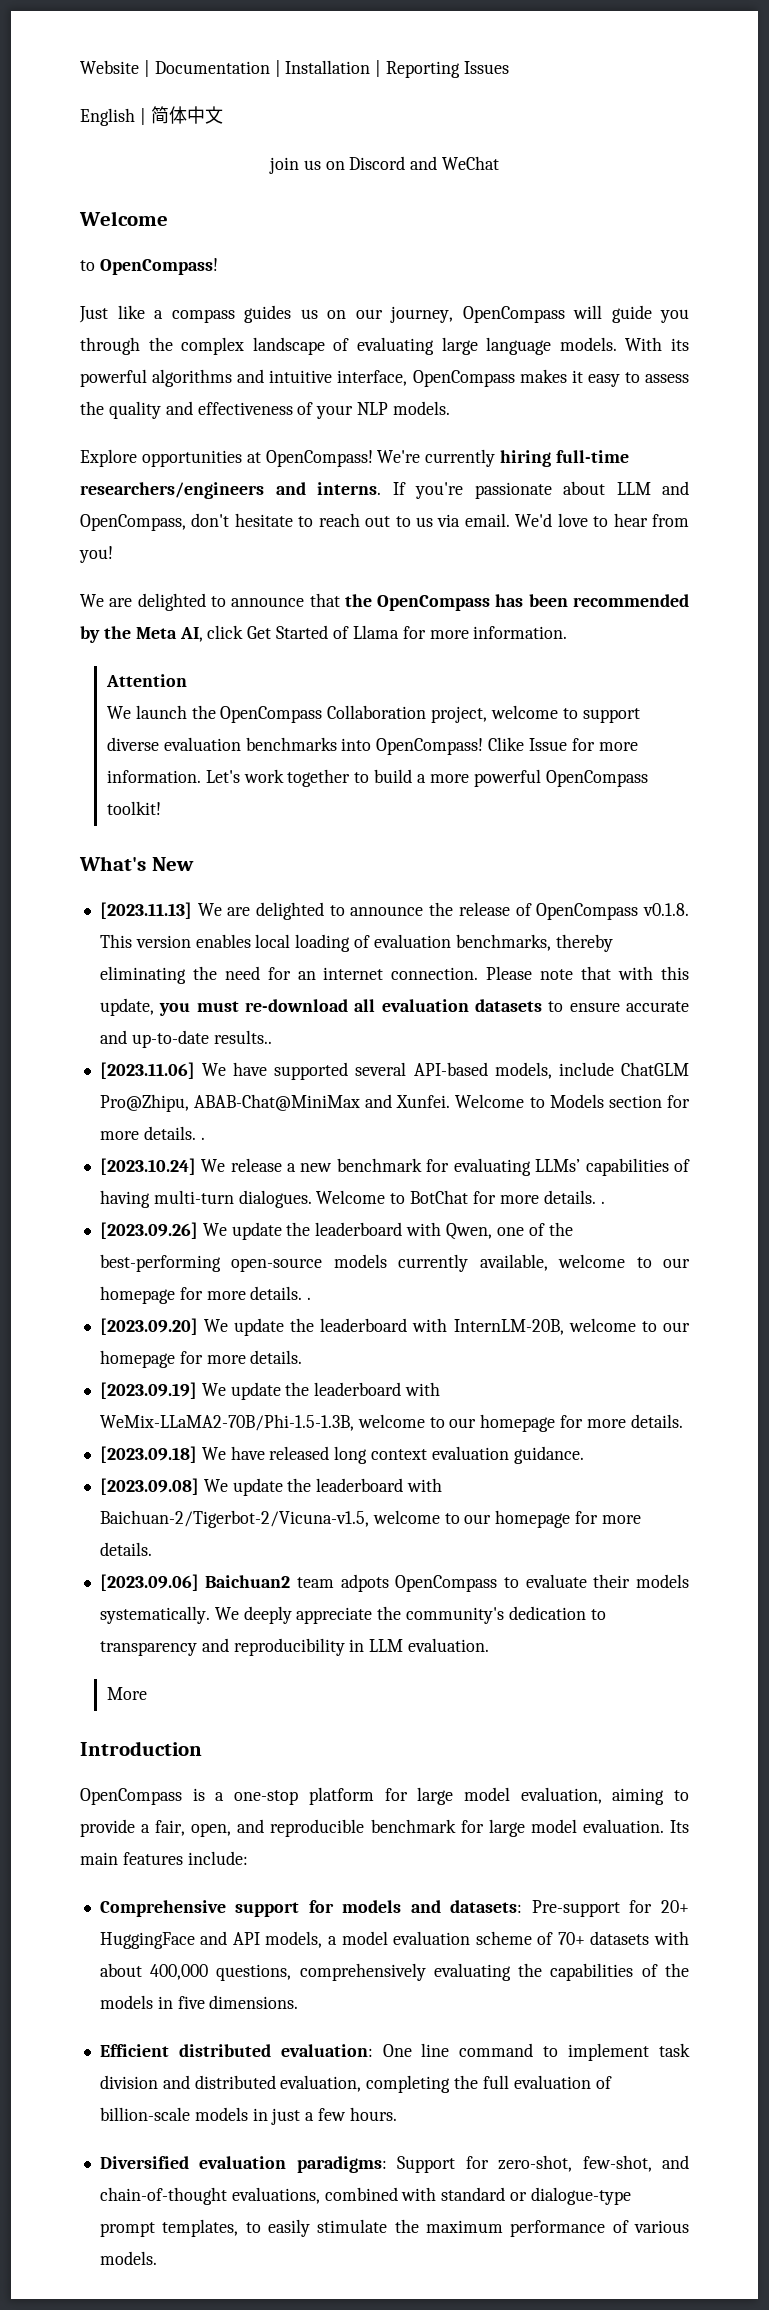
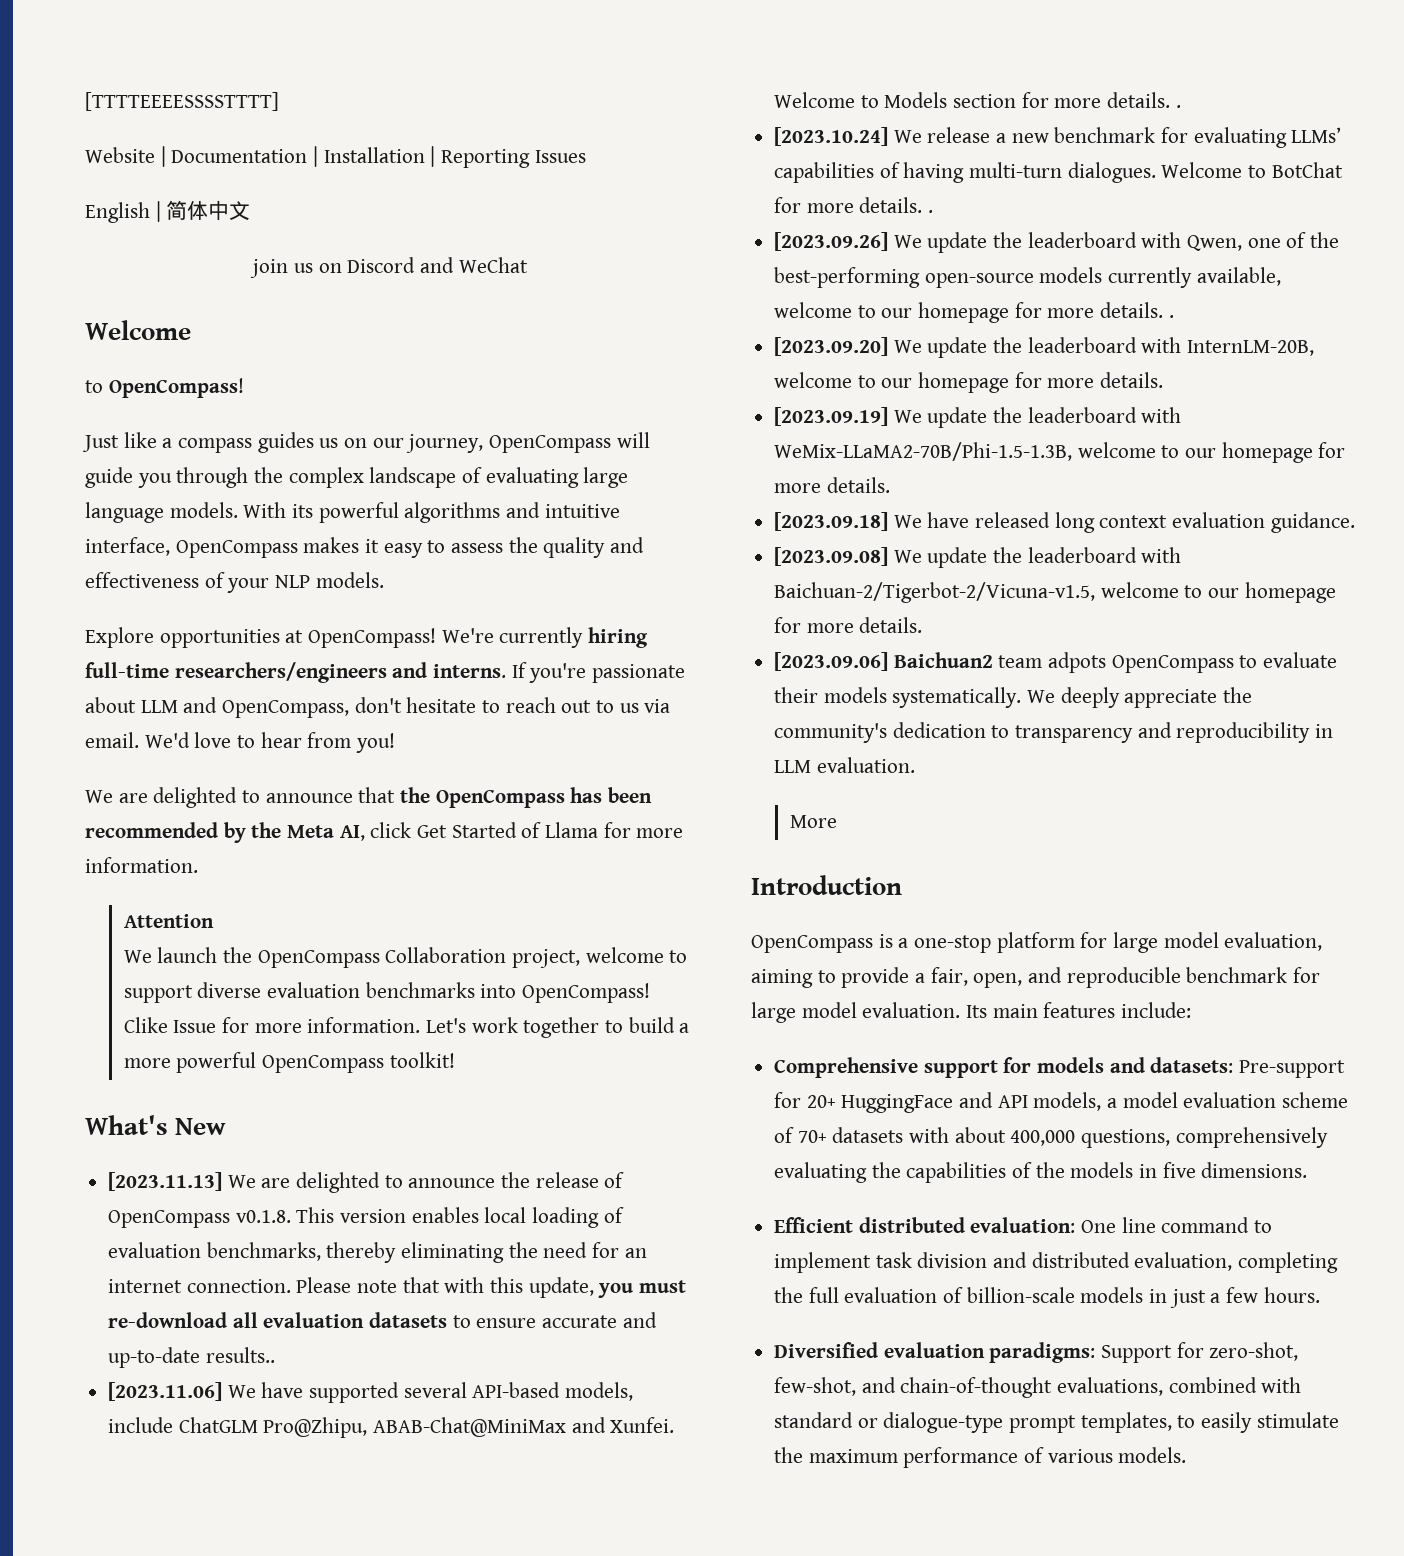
(80, 67) none -> [85,92,279,111] [TTTTEEEESSSSTTTT] //

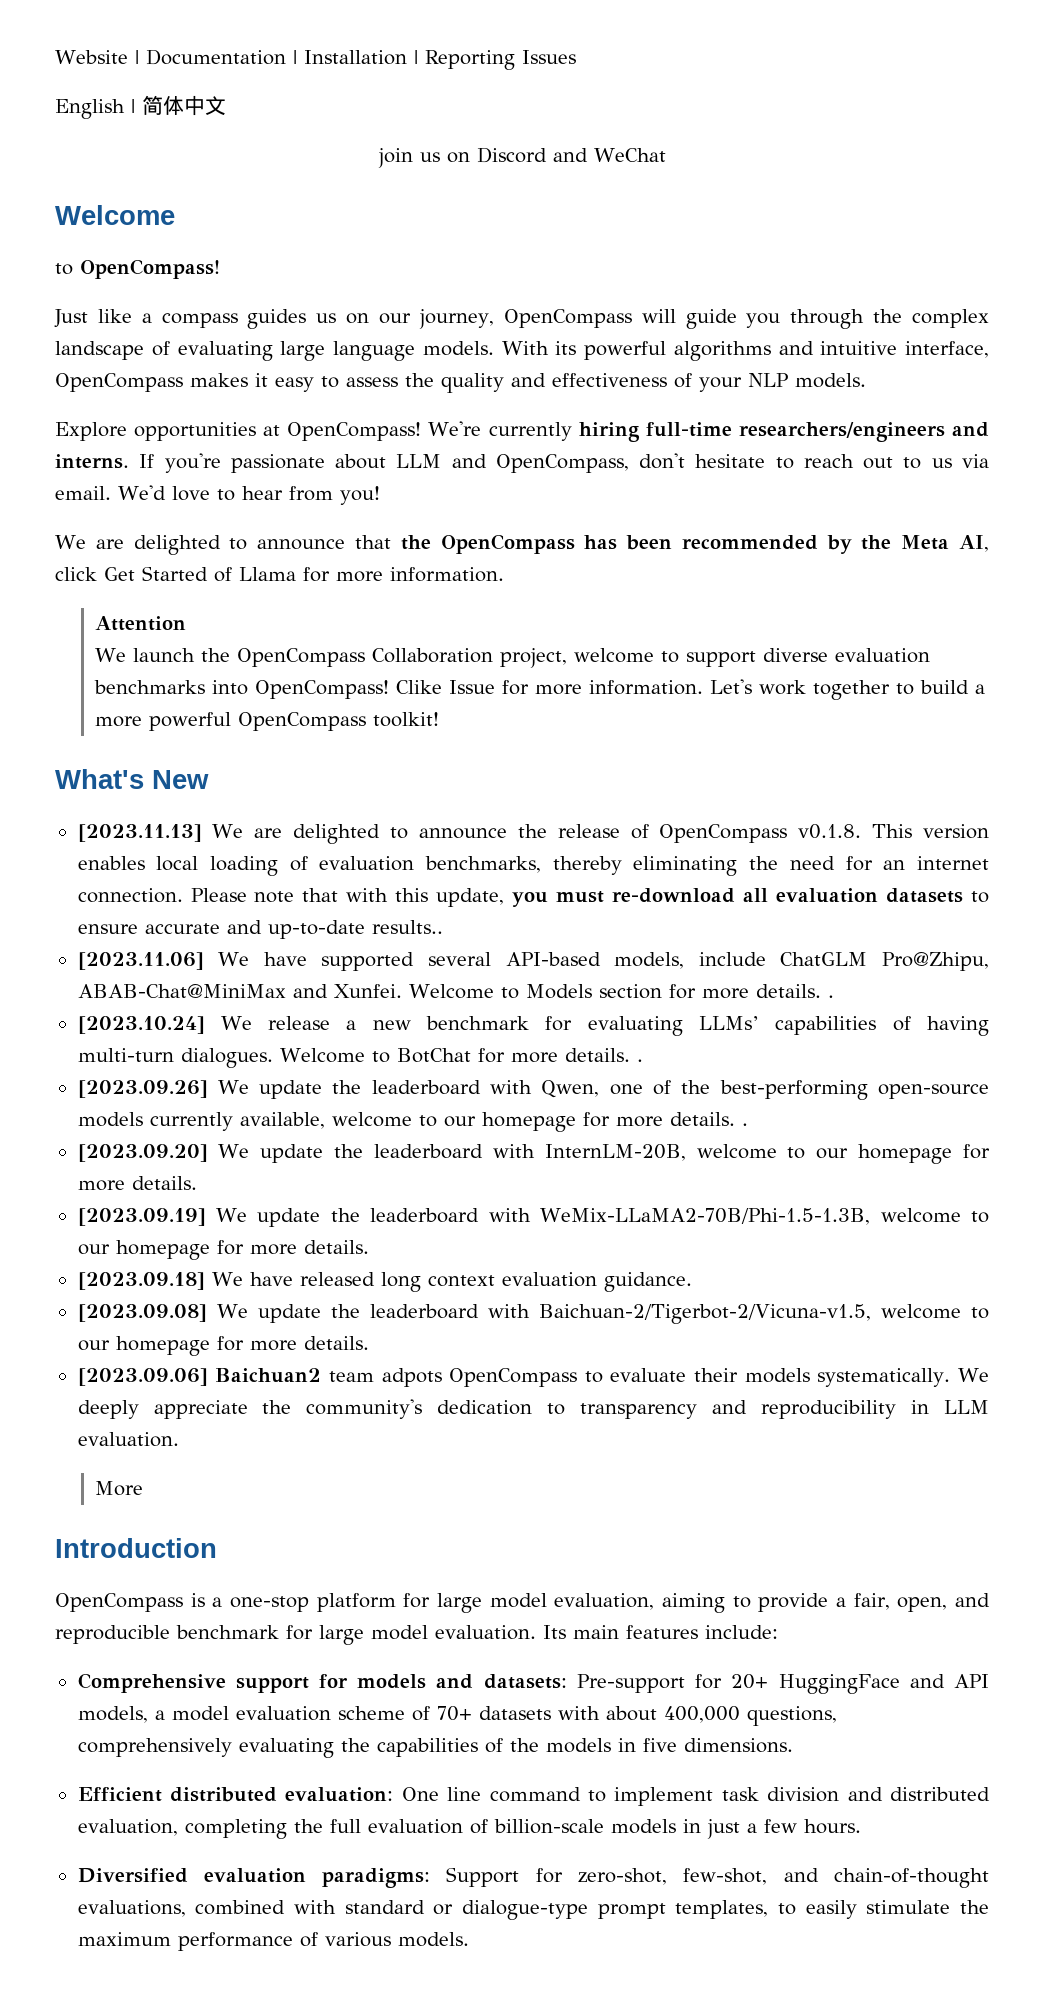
[85,92,279,111] [TTTTEEEESSSSTTTT] // -> (55, 57) none

